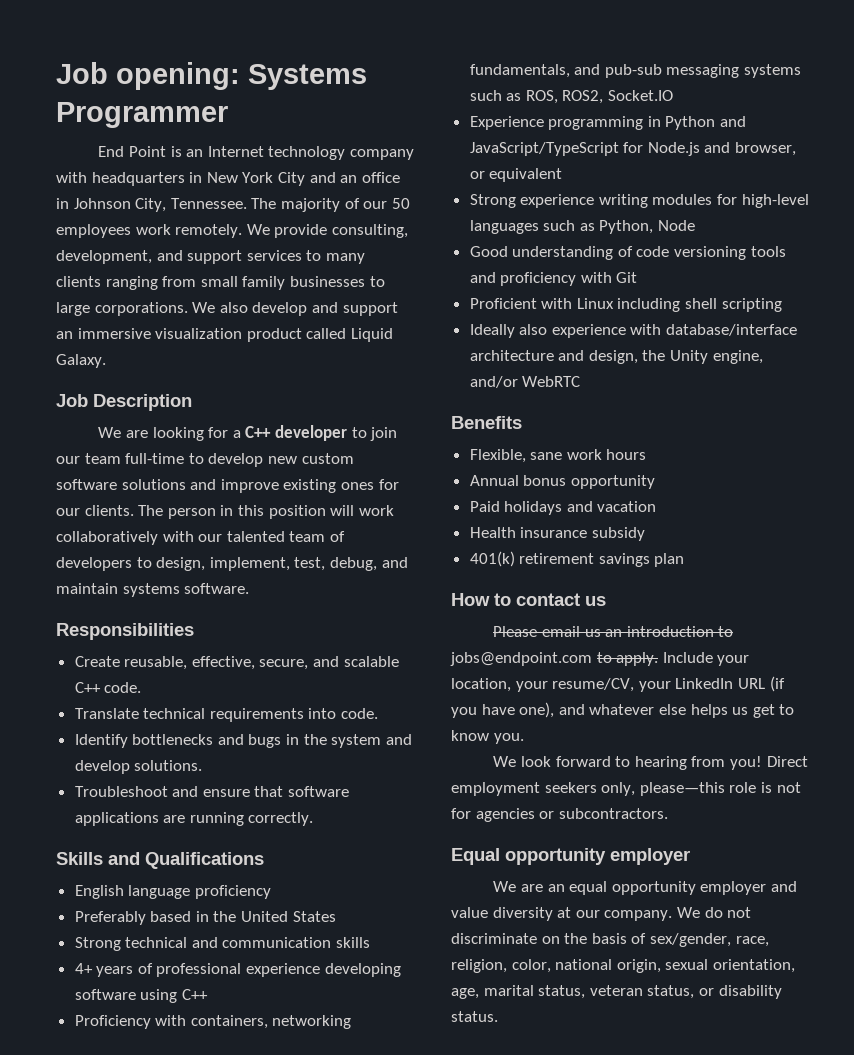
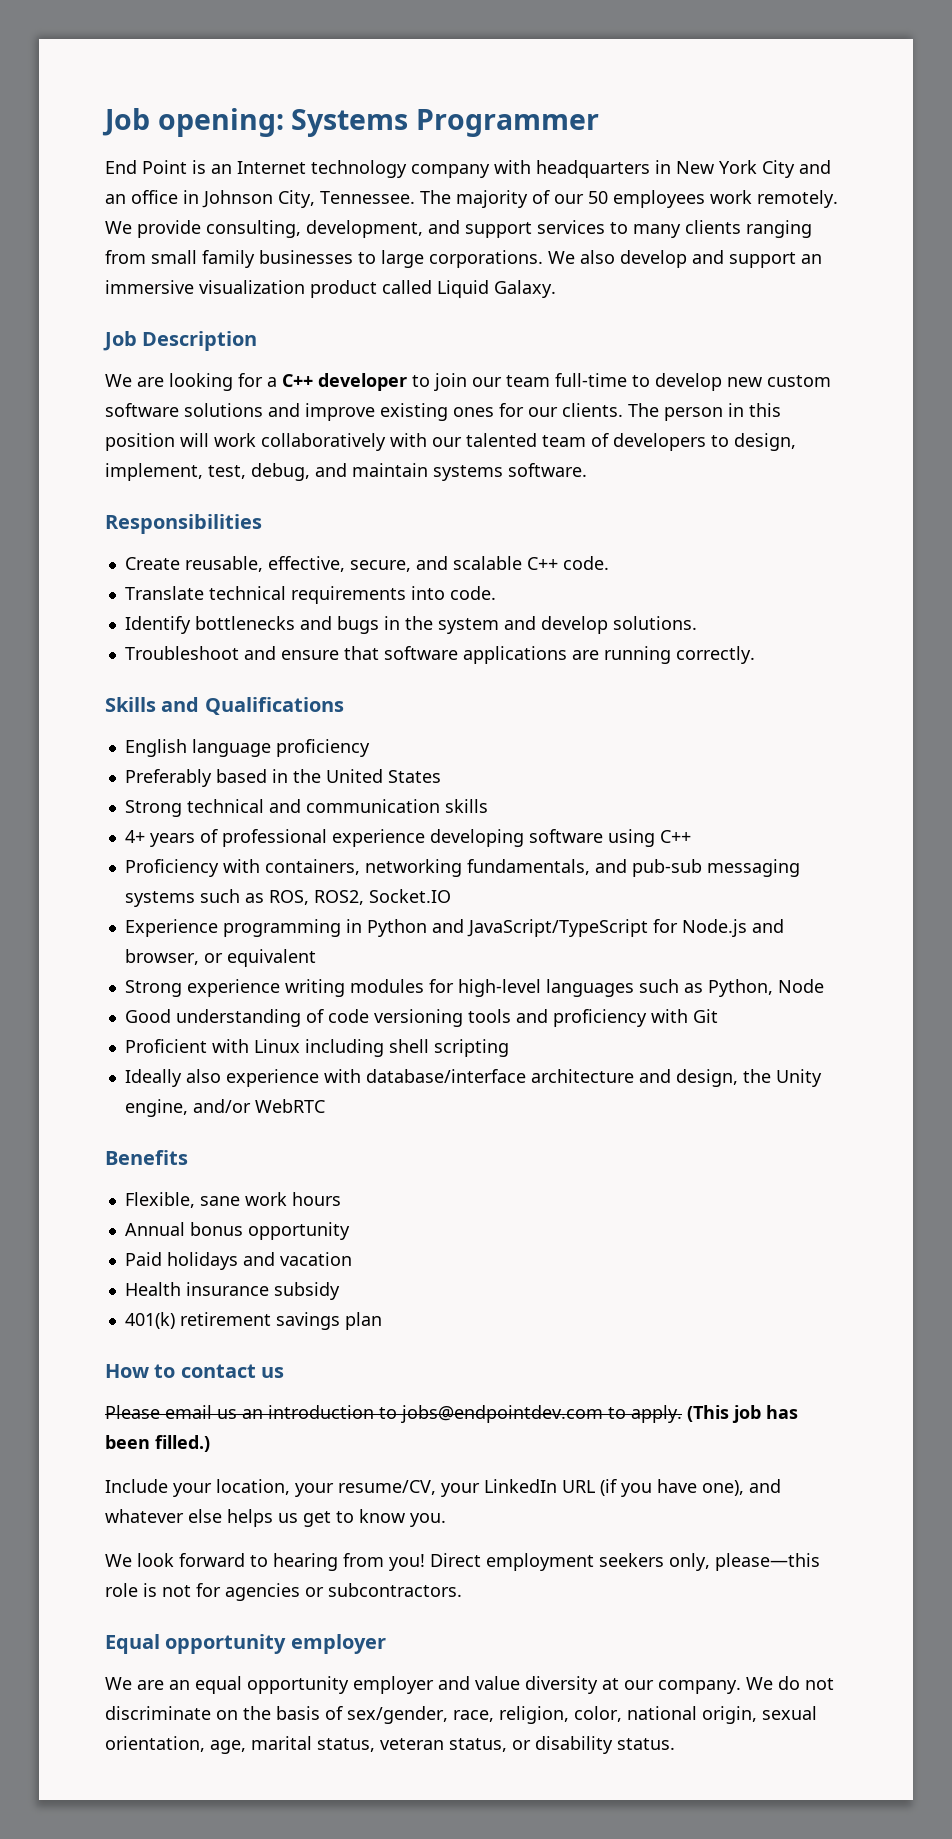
[450,652,592,666] jobs@endpoint.com -> [401,1405,603,1423] jobs@endpointdev.com
(659, 659) none -> [687,1405,798,1423] [105,1435,210,1452] (This job has been filled.) //

